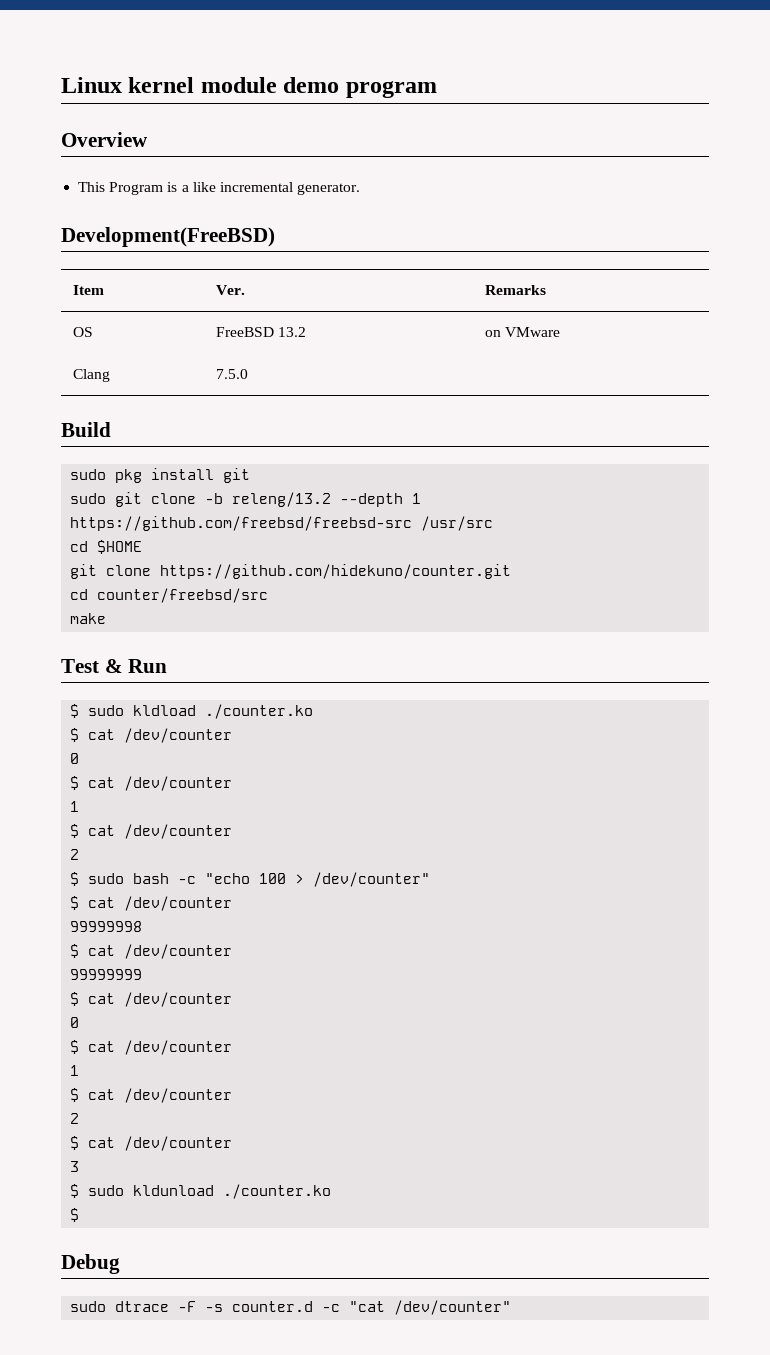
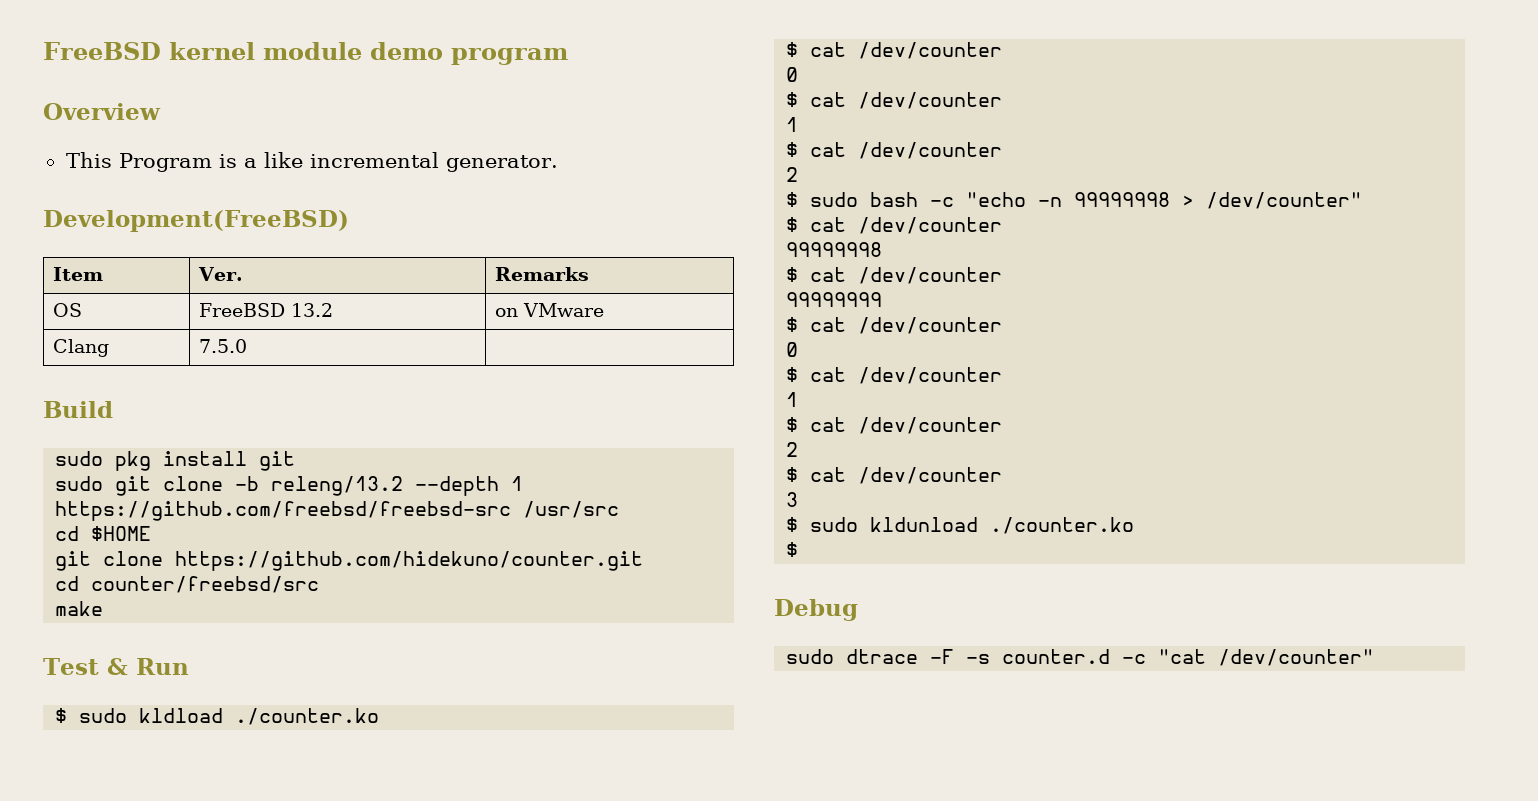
[61,77,122,93] Linux -> [43,42,161,60] FreeBSD
[259,873,287,884] 100 -> [1038,192,1171,207] -n 99999998

